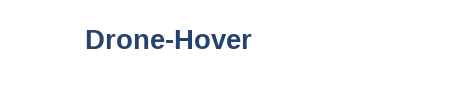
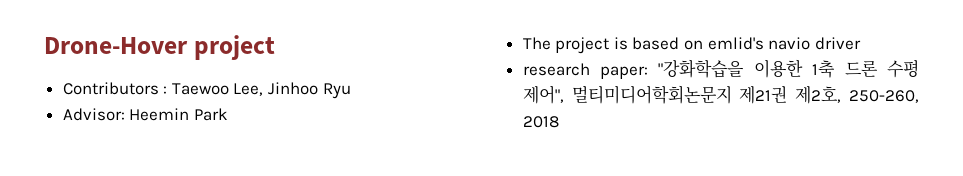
(252, 39) none -> [193,35,275,60] [62,82,351,99] [62,108,228,121] [522,37,861,54] [522,59,919,79] [522,85,919,104] [522,116,559,128] project // Contributors : Taewoo Lee, Jinhoo Ryu // Advisor: Heemin Park // The project is based on emlid's navio driver // research paper: "강화학습을 이용한 1축 드론 수평 제어", 멀티미디어학회논문지 제21권 제2호, 250-260, 2018

